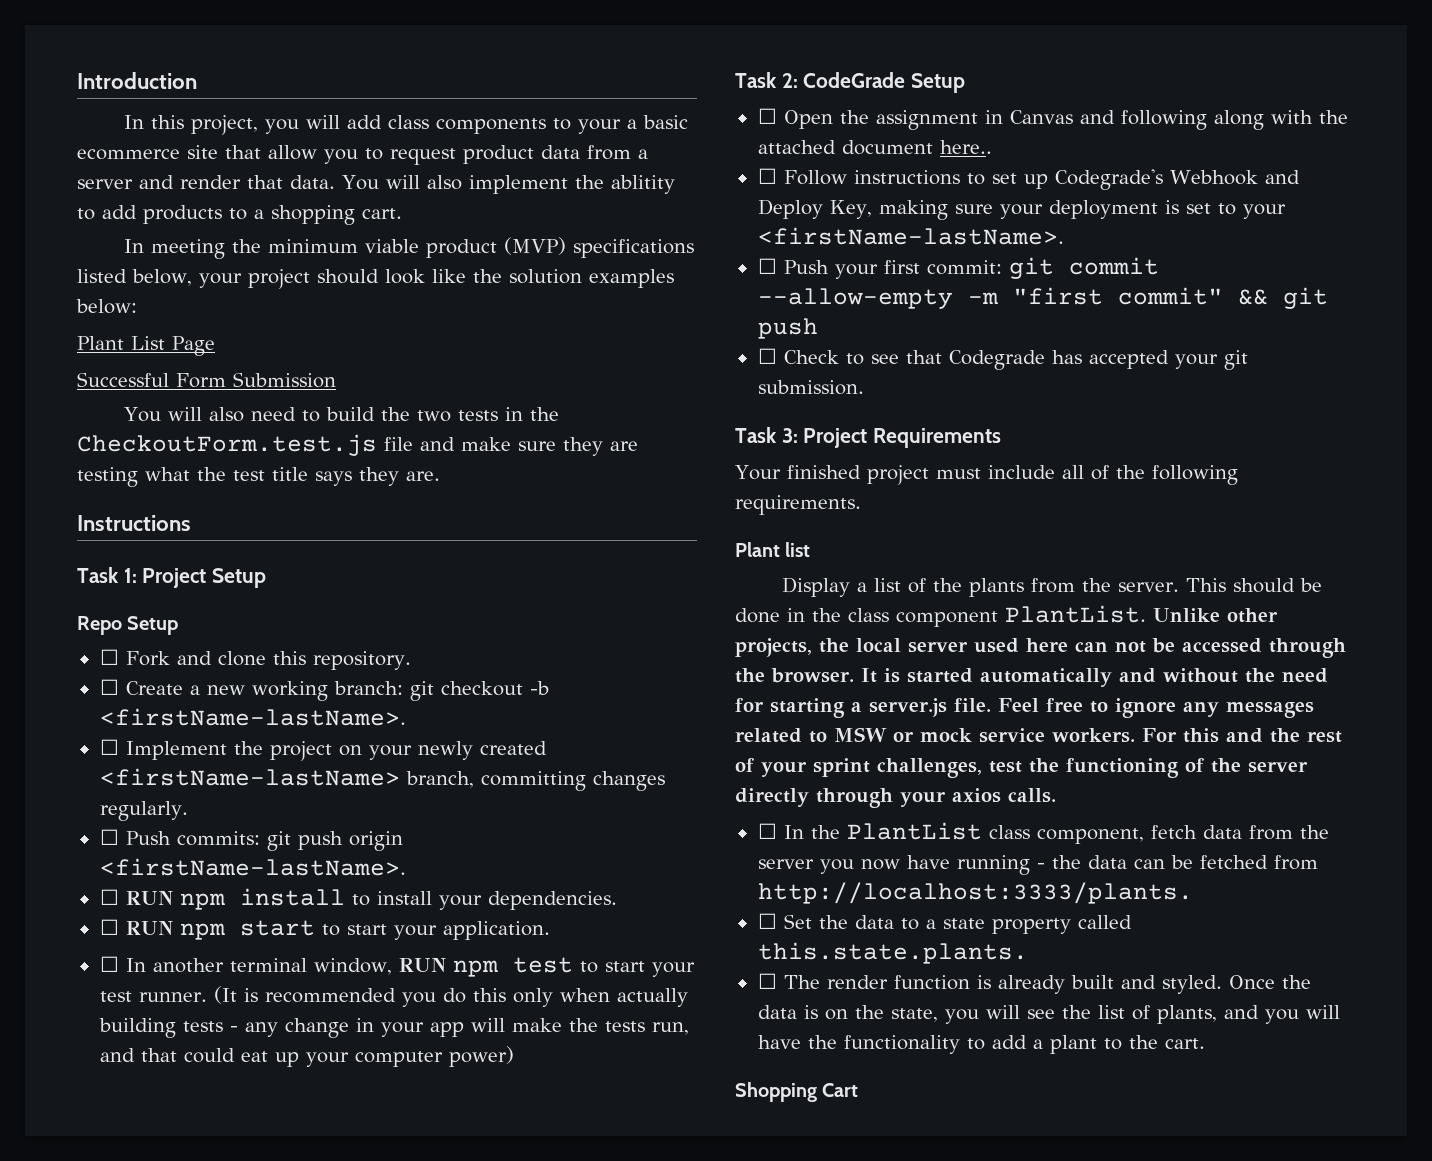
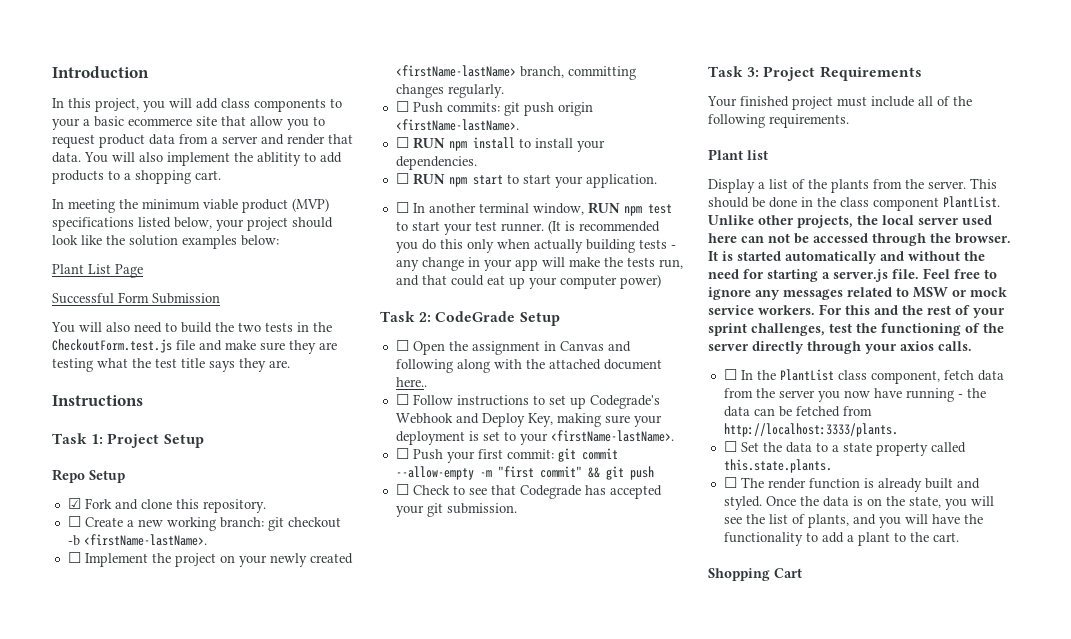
[99,649,119,665] ☐ -> [67,498,81,509] ☑

